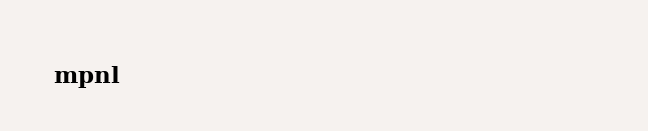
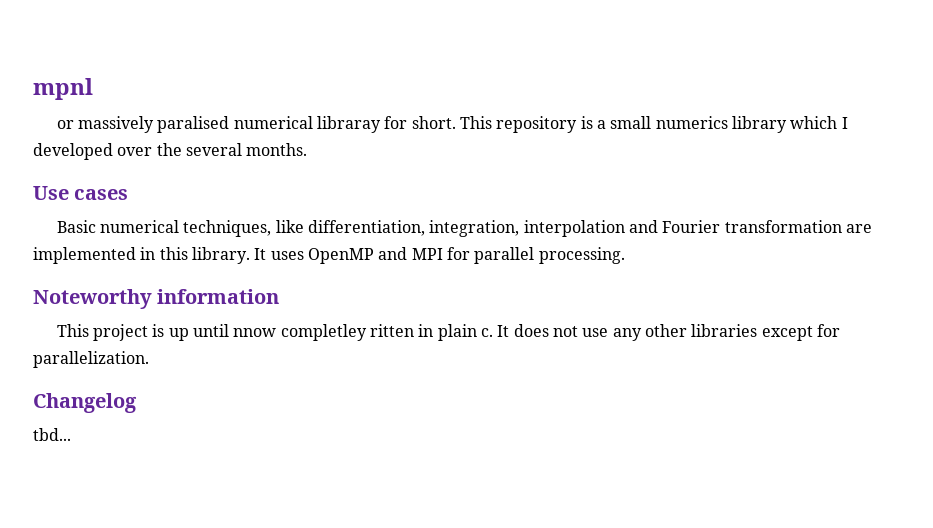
(120, 77) none -> [56,116,848,133] [33,143,308,160] [33,186,129,200] [56,220,872,237] [33,247,625,264] [33,289,280,309] [56,324,840,341] [33,351,149,368] [33,393,137,413] [33,428,71,441] // or massively paralised numerical libraray for short. This repository is a small numerics library which I developed over the several months. // Use cases // Basic numerical techniques, like differentiation, integration, interpolation and Fourier transformation are implemented in this library. It uses OpenMP and MPI for parallel processing. // Noteworthy information // This project is up until nnow completley ritten in plain c. It does not use any other libraries except for parallelization. // Changelog // tbd...

